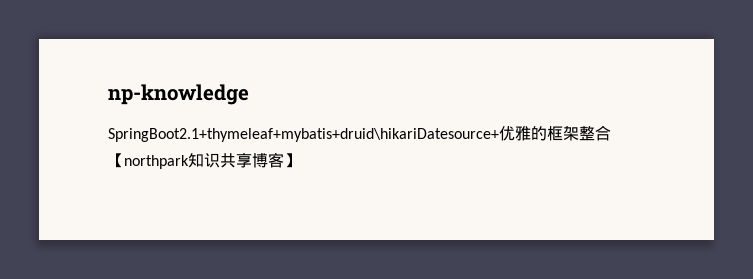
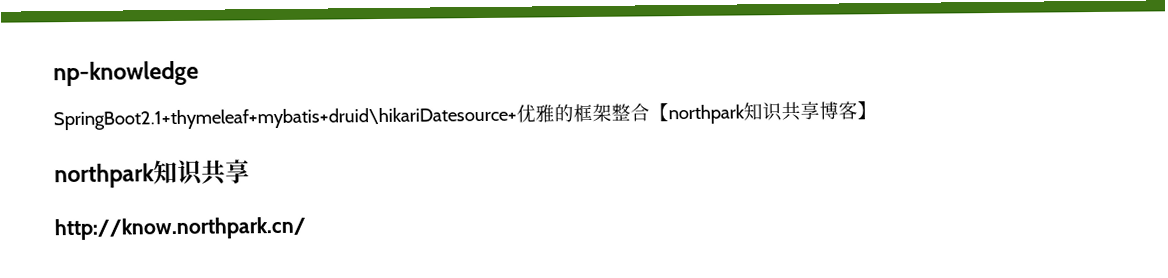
(300, 160) none -> [54,159,250,189] [54,216,306,241] // northpark知识共享 // http://know.northpark.cn/

